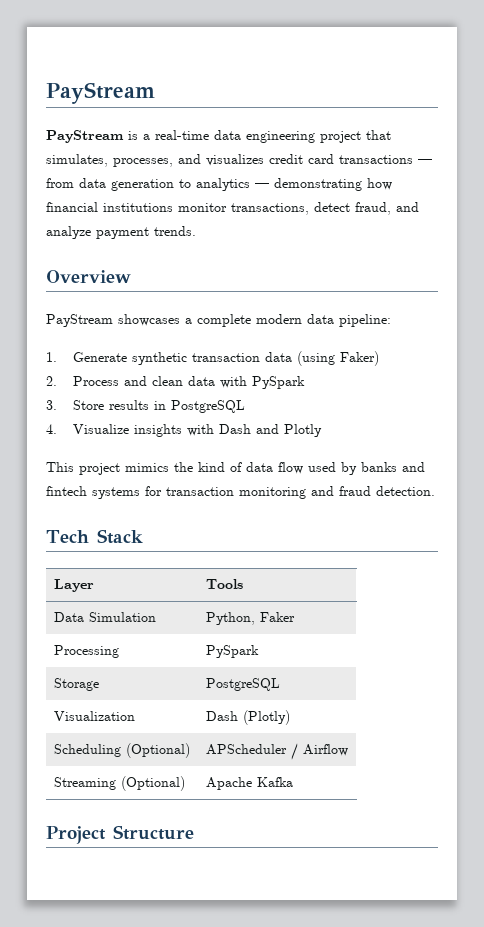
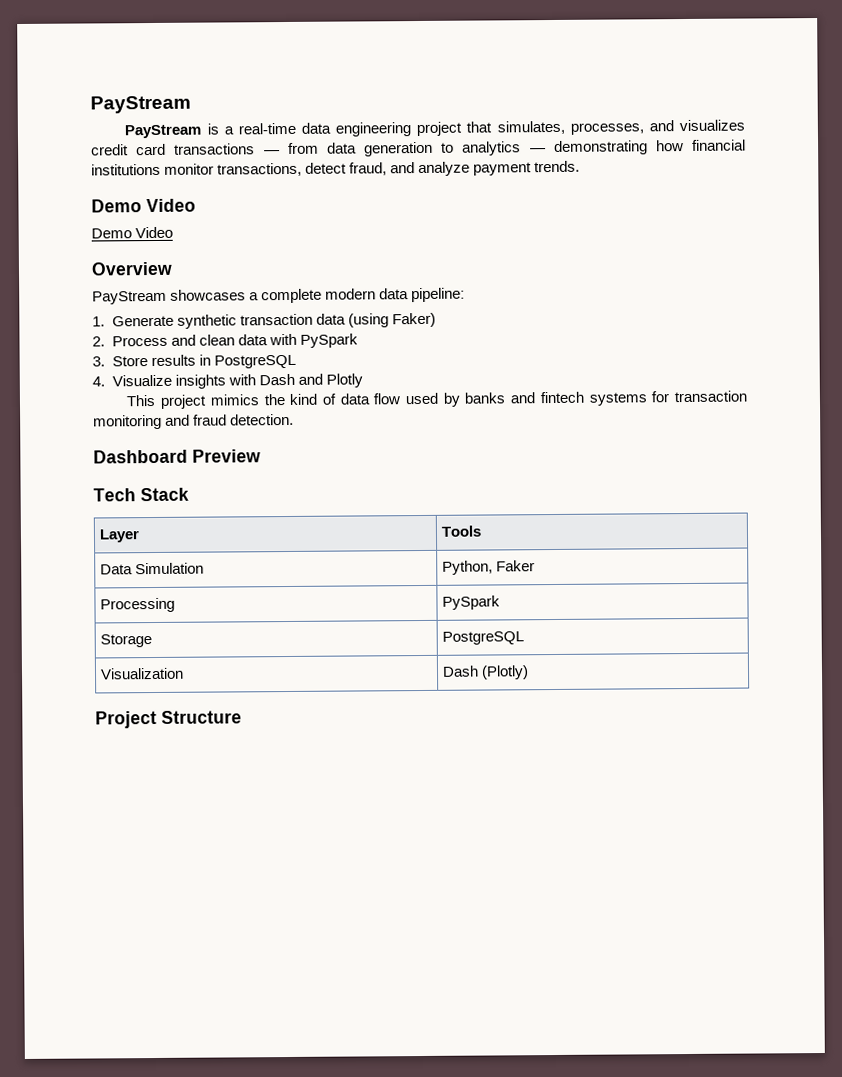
(196, 231) none -> [91,198,196,213] [91,226,174,239] // Demo Video // Demo Video
(435, 491) none -> [93,449,261,464] // Dashboard Preview
[53,743,190,758] [205,743,348,760] [53,776,185,791] [205,777,293,790] // Scheduling (Optional) | APScheduler / Airflow // Streaming (Optional) | Apache Kafka -> (530, 672) none

